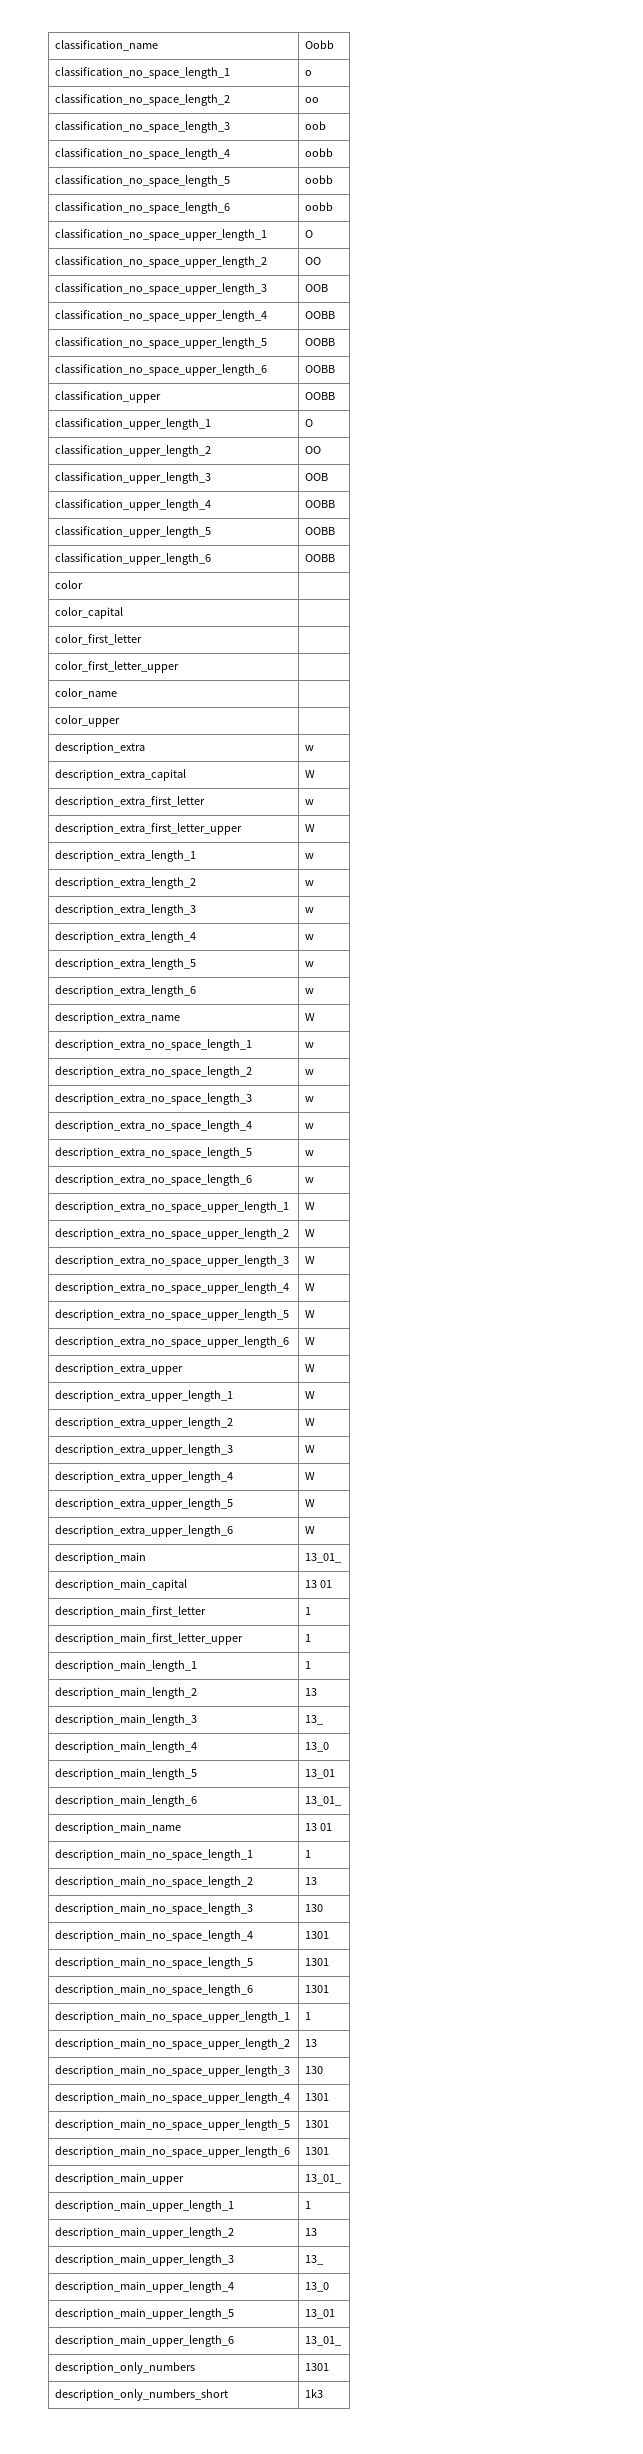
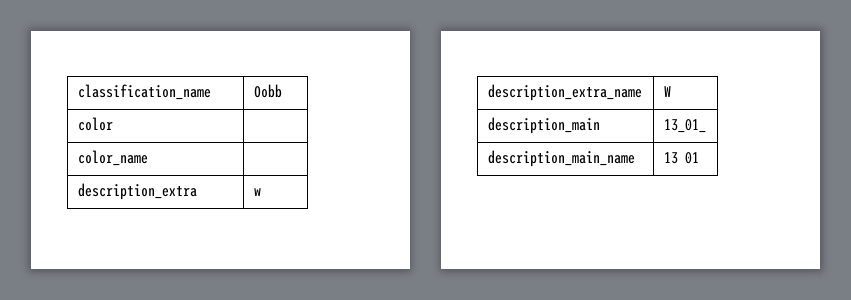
[55,67,231,79] [305,70,313,76] [55,94,231,106] [305,97,320,103] [55,121,231,133] [305,121,327,130] [55,148,231,160] [305,148,334,157] [55,175,231,187] [305,175,334,184] [55,202,231,214] [305,202,334,211] [55,229,268,241] [305,230,314,238] [55,256,268,268] [305,257,322,265] [55,283,268,295] [305,284,329,292] [55,310,268,322] [305,311,336,319] [55,337,268,349] [305,338,336,346] [55,364,268,376] [305,365,336,373] [55,391,162,403] [305,392,336,400] [55,418,212,430] [305,419,314,427] [55,445,212,457] [305,446,322,454] [55,472,212,484] [305,473,329,481] [55,499,212,511] [305,500,336,508] [55,526,212,538] [305,527,336,535] [55,553,212,565] [305,554,336,562] [55,580,84,589] [55,607,124,619] [55,634,143,645] [55,661,180,673] classification_no_space_length_1 | o // classification_no_space_length_2 | oo // classification_no_space_length_3 | oob // classification_no_space_length_4 | oobb // classification_no_space_length_5 | oobb // classification_no_space_length_6 | oobb // classification_no_space_upper_length_1 | O // classification_no_space_upper_length_2 | OO // classification_no_space_upper_length_3 | OOB // classification_no_space_upper_length_4 | OOBB // classification_no_space_upper_length_5 | OOBB // classification_no_space_upper_length_6 | OOBB // classification_upper | OOBB // classification_upper_length_1 | O // classification_upper_length_2 | OO // classification_upper_length_3 | OOB // classification_upper_length_4 | OOBB // classification_upper_length_5 | OOBB // classification_upper_length_6 | OOBB // color | // color_capital | // color_first_letter | // color_first_letter_upper -> [77,117,113,131] color
[55,715,121,727] // color_upper | -> (148, 158) none
[55,769,187,781] [305,770,316,778] [55,796,206,808] [305,799,315,805] [55,823,243,835] [305,824,316,832] [55,850,197,862] [305,853,315,859] [55,877,197,889] [305,880,315,886] [55,904,197,916] [305,907,315,913] [55,931,197,943] [305,934,315,940] [55,958,197,970] [305,961,315,967] [55,985,197,997] [305,988,315,994] [55,1012,181,1024] [305,1013,316,1021] [55,1039,253,1051] [305,1042,315,1048] [55,1066,253,1078] [305,1069,315,1075] [55,1093,253,1105] [305,1096,315,1102] [55,1120,253,1132] [305,1123,315,1129] [55,1147,253,1159] [305,1150,315,1156] [55,1174,253,1186] [305,1177,315,1183] [55,1201,290,1213] [305,1202,316,1210] [55,1228,290,1240] [305,1229,316,1237] [55,1255,290,1267] [305,1256,316,1264] [55,1282,290,1294] [305,1283,316,1291] [55,1309,290,1321] [305,1310,316,1318] [55,1336,290,1348] [305,1337,316,1345] [55,1363,184,1375] [305,1364,316,1372] [55,1390,234,1402] [305,1391,316,1399] [55,1417,234,1429] [305,1418,316,1426] [55,1444,234,1456] [305,1445,316,1453] [55,1471,234,1483] [305,1472,316,1480] [55,1498,234,1510] [305,1499,316,1507] [55,1525,234,1537] [305,1526,316,1534] [55,1552,147,1564] [305,1553,342,1563] [55,1579,188,1591] [305,1580,333,1588] [55,1606,207,1618] [305,1607,312,1615] [55,1633,244,1645] [305,1634,312,1642] [55,1660,198,1672] [305,1661,312,1669] [55,1687,198,1699] [305,1688,318,1696] [55,1714,198,1726] [305,1715,324,1725] [55,1741,198,1753] [305,1742,330,1752] [55,1768,198,1780] [305,1769,336,1779] [55,1795,198,1807] [305,1796,342,1806] [55,1822,182,1834] [305,1823,333,1831] [55,1849,254,1861] [305,1850,312,1858] [55,1876,254,1888] [305,1877,318,1885] [55,1903,254,1915] [305,1904,324,1912] [55,1930,254,1942] [305,1931,330,1939] [55,1957,254,1969] [305,1958,330,1966] [55,1984,254,1996] [305,1985,330,1993] [55,2011,291,2023] [305,2012,312,2020] [55,2038,291,2050] [305,2039,318,2047] [55,2065,291,2077] [305,2066,324,2074] [55,2092,291,2104] [305,2093,330,2101] [55,2119,291,2131] [305,2120,330,2128] [55,2146,291,2158] [305,2147,330,2155] [55,2173,185,2185] [305,2174,342,2184] [55,2200,235,2212] [305,2201,312,2209] [55,2227,235,2239] [305,2228,318,2236] [55,2254,235,2266] [305,2255,324,2265] [55,2281,235,2293] [305,2282,330,2292] [55,2308,235,2320] [305,2309,336,2319] [55,2335,235,2347] [305,2336,342,2346] [55,2362,196,2374] [305,2363,330,2371] [55,2389,229,2401] [305,2389,324,2398] description_extra_capital | W // description_extra_first_letter | w // description_extra_first_letter_upper | W // description_extra_length_1 | w // description_extra_length_2 | w // description_extra_length_3 | w // description_extra_length_4 | w // description_extra_length_5 | w // description_extra_length_6 | w // description_extra_name | W // description_extra_no_space_length_1 | w // description_extra_no_space_length_2 | w // description_extra_no_space_length_3 | w // description_extra_no_space_length_4 | w // description_extra_no_space_length_5 | w // description_extra_no_space_length_6 | w // description_extra_no_space_upper_length_1 | W // description_extra_no_space_upper_length_2 | W // description_extra_no_space_upper_length_3 | W // description_extra_no_space_upper_length_4 | W // description_extra_no_space_upper_length_5 | W // description_extra_no_space_upper_length_6 | W // description_extra_upper | W // description_extra_upper_length_1 | W // description_extra_upper_length_2 | W // description_extra_upper_length_3 | W // description_extra_upper_length_4 | W // description_extra_upper_length_5 | W // description_extra_upper_length_6 | W // description_main | 13_01_ // description_main_capital | 13 01 // description_main_first_letter | 1 // description_main_first_letter_upper | 1 // description_main_length_1 | 1 // description_main_length_2 | 13 // description_main_length_3 | 13_ // description_main_length_4 | 13_0 // description_main_length_5 | 13_01 // description_main_length_6 | 13_01_ // description_main_name | 13 01 // description_main_no_space_length_1 | 1 // description_main_no_space_length_2 | 13 // description_main_no_space_length_3 | 130 // description_main_no_space_length_4 | 1301 // description_main_no_space_length_5 | 1301 // description_main_no_space_length_6 | 1301 // description_main_no_space_upper_length_1 | 1 // description_main_no_space_upper_length_2 | 13 // description_main_no_space_upper_length_3 | 130 // description_main_no_space_upper_length_4 | 1301 // description_main_no_space_upper_length_5 | 1301 // description_main_no_space_upper_length_6 | 1301 // description_main_upper | 13_01_ // description_main_upper_length_1 | 1 // description_main_upper_length_2 | 13 // description_main_upper_length_3 | 13_ // description_main_upper_length_4 | 13_0 // description_main_upper_length_5 | 13_01 // description_main_upper_length_6 | 13_01_ // description_only_numbers | 1301 // description_only_numbers_short | 1k3 -> [487,84,642,101] [663,86,671,97] [487,117,600,134] [663,119,706,133] [487,150,635,167] [663,152,699,164] description_extra_name | W // description_main | 13_01_ // description_main_name | 13 01

